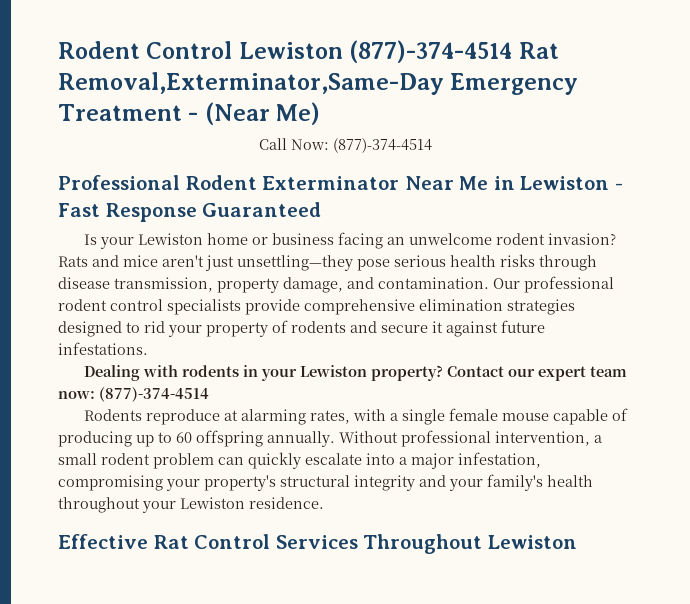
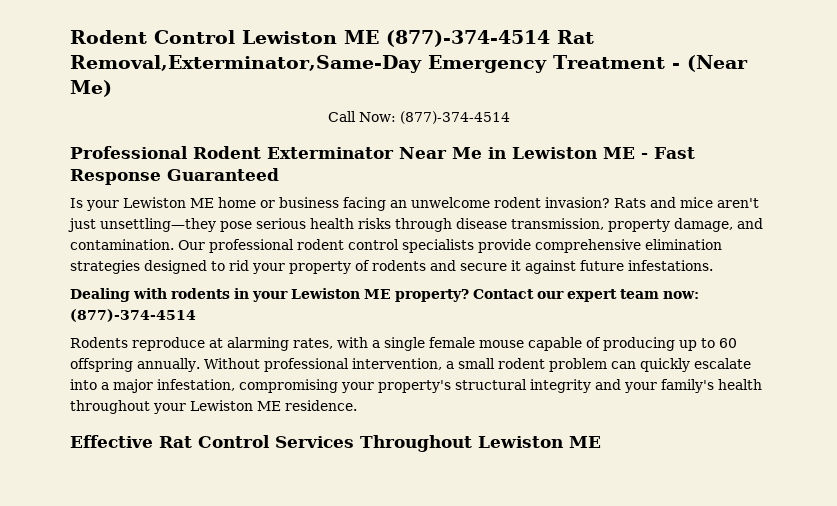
(343, 50) none -> [344,30,379,44] ME
(610, 183) none -> [603,147,635,159] ME
(203, 239) none -> [190,198,214,208] ME
(367, 371) none -> [364,289,391,299] ME
(245, 503) none -> [257,401,281,411] ME
(577, 542) none -> [569,436,601,448] ME

